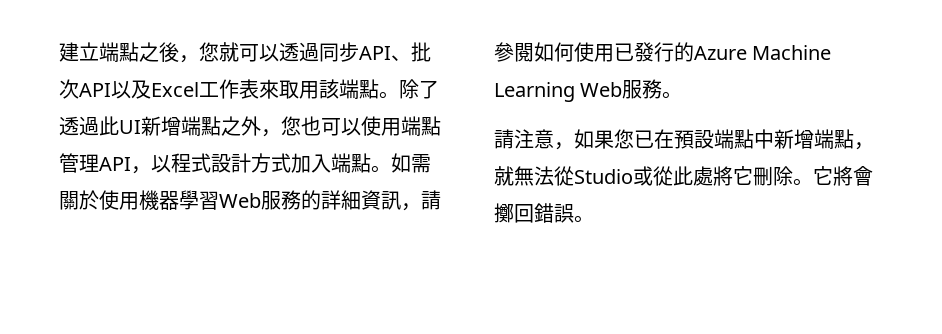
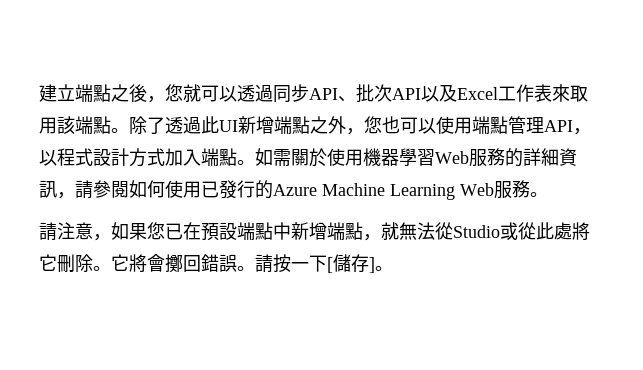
(594, 219) none -> [255,254,393,273] 請按一下[儲存]。

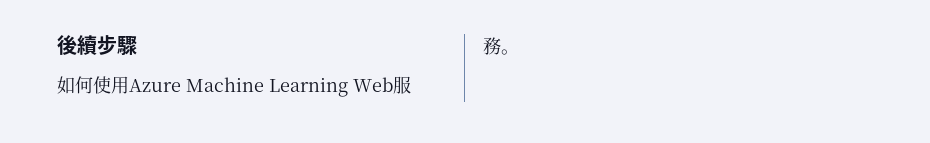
[39,84,588,103] [39,116,591,135] [39,148,577,167] [39,180,273,199] 建立端點之後，您就可以透過同步API、批次API以及Excel工作表來取用該端點。除了透過此UI新增端點之外，您也可以使用端點管理API，以程式設計方式加入端點。如需關於使用機器學習Web服務的詳細資訊，請參閱如何使用已發行的 -> [57,35,137,55] [57,76,129,94] 後續步驟 // 如何使用
[39,222,590,241] [39,254,393,273] // 請注意，如果您已在預設端點中新增端點，就無法從Studio或從此處將它刪除。它將會擲回錯誤。請按一下[儲存]。 -> (519, 52) none

